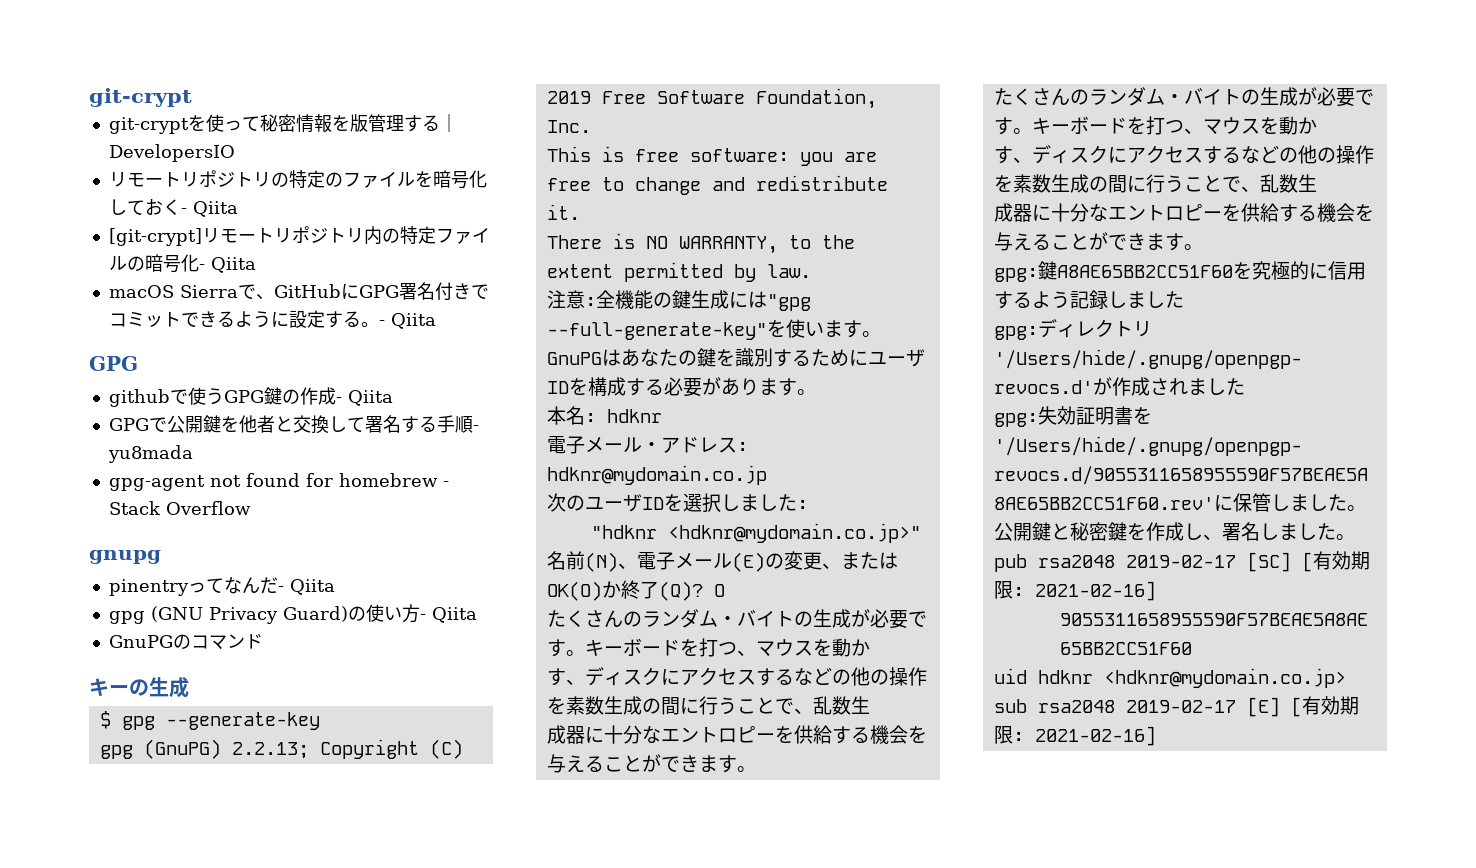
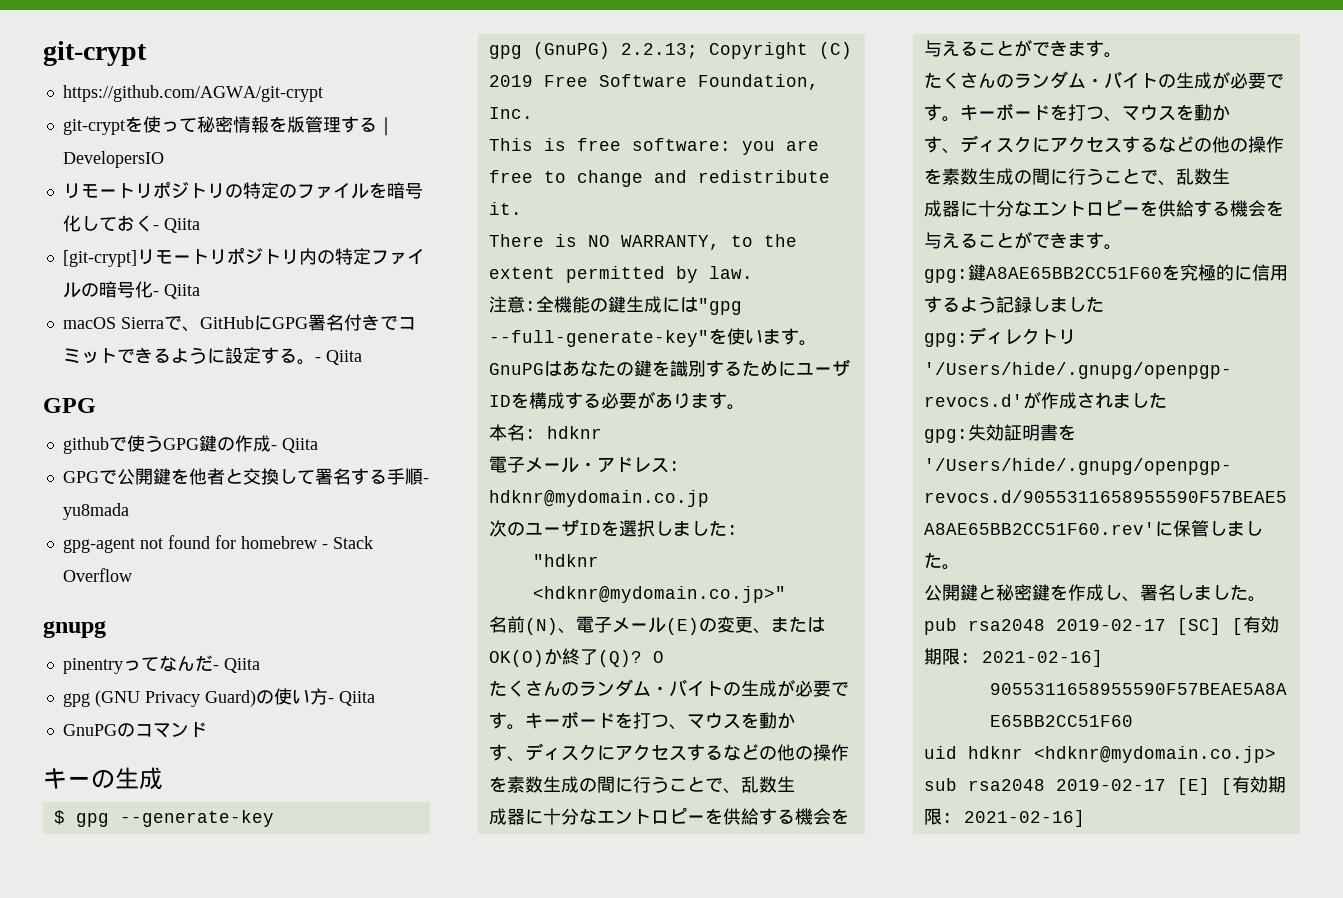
[89,88,192,107] git-crypt -> [43,41,147,66] [62,85,323,102] git-crypt // https://github.com/AGWA/git-crypt

